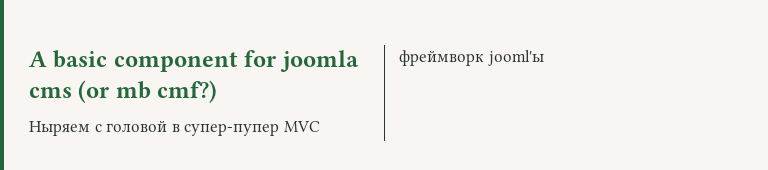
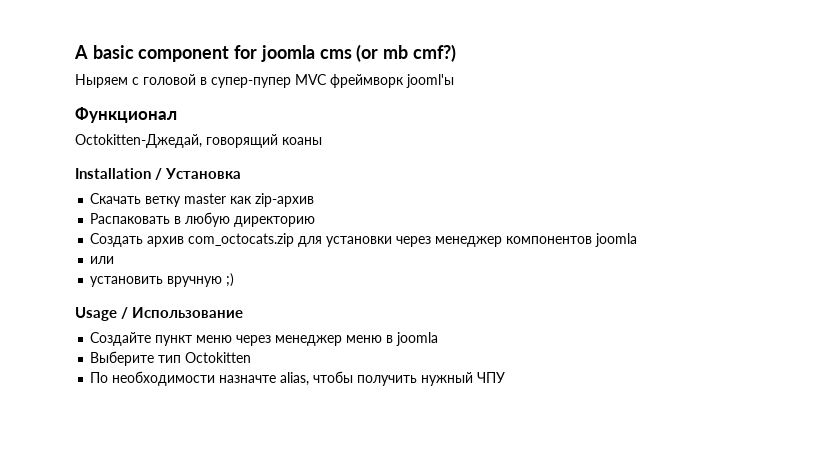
(544, 58) none -> [75,107,177,123] [75,134,322,148] [75,168,242,180] [90,193,315,207] [90,212,316,227] [90,233,638,247] [90,256,115,264] [90,273,235,287] [75,307,244,321] [90,332,439,346] [90,351,252,366] [90,371,506,386] // Функционал // Octokitten-Джедай, говорящий коаны // Installation / Установка // Скачать ветку master как zip-архив // Распаковать в любую директорию // Создать архив com_octocats.zip для установки через менеджер компонентов joomla // или // установить вручную ;) // Usage / Использование // Создайте пункт меню через менеджер меню в joomla // Выберите тип Octokitten // По необходимости назначте alias, чтобы получить нужный ЧПУ

